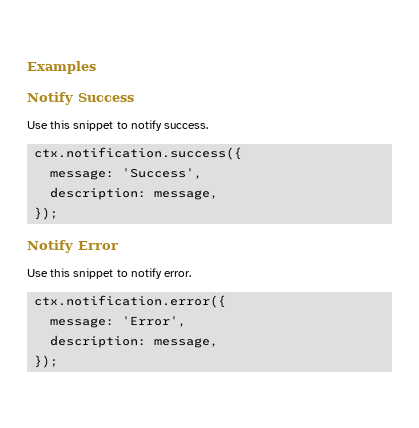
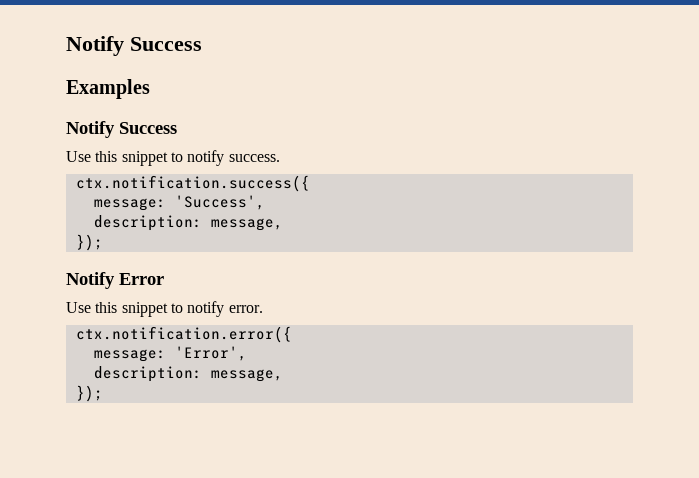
(27, 67) none -> [66,36,202,56] Notify Success //

